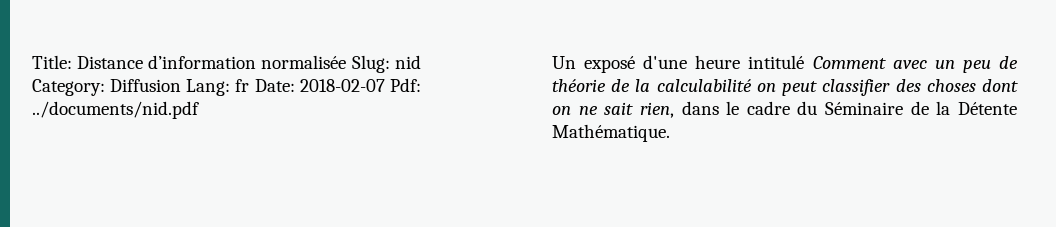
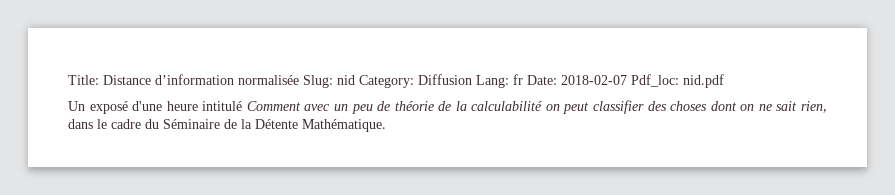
[389,78,421,92] [32,101,199,119] Pdf: ../documents/nid.pdf -> [631,74,724,88] Pdf_loc: nid.pdf

